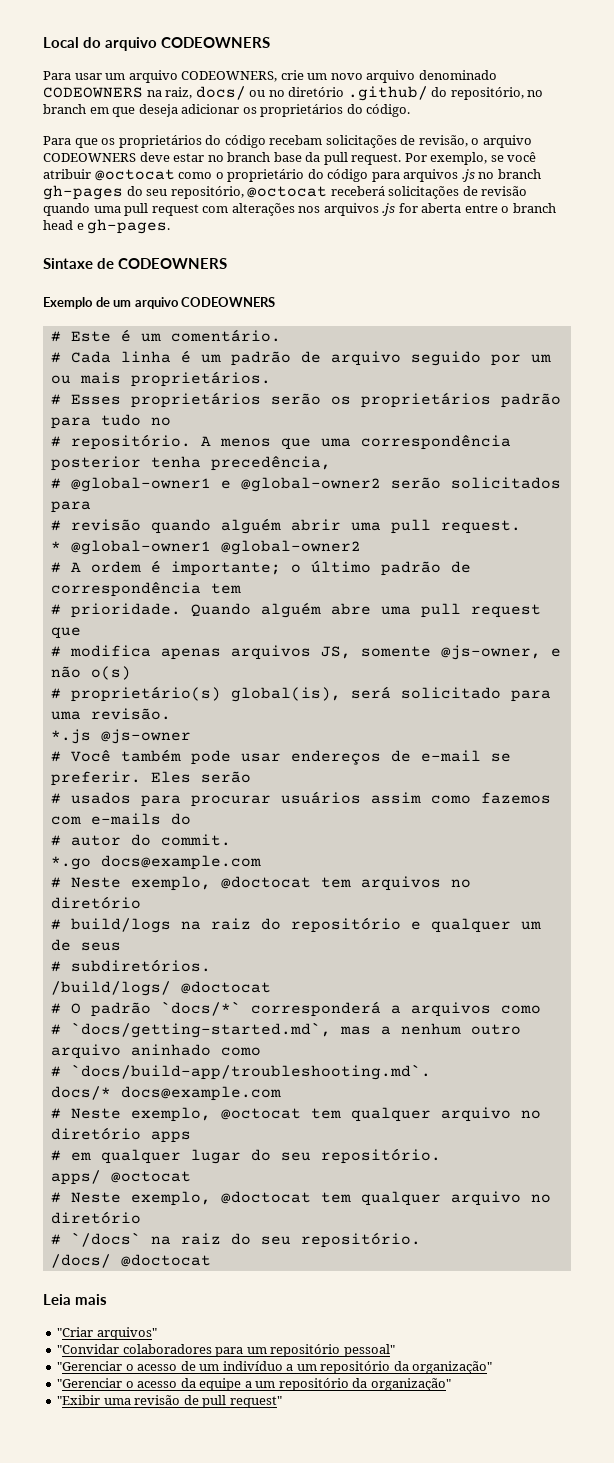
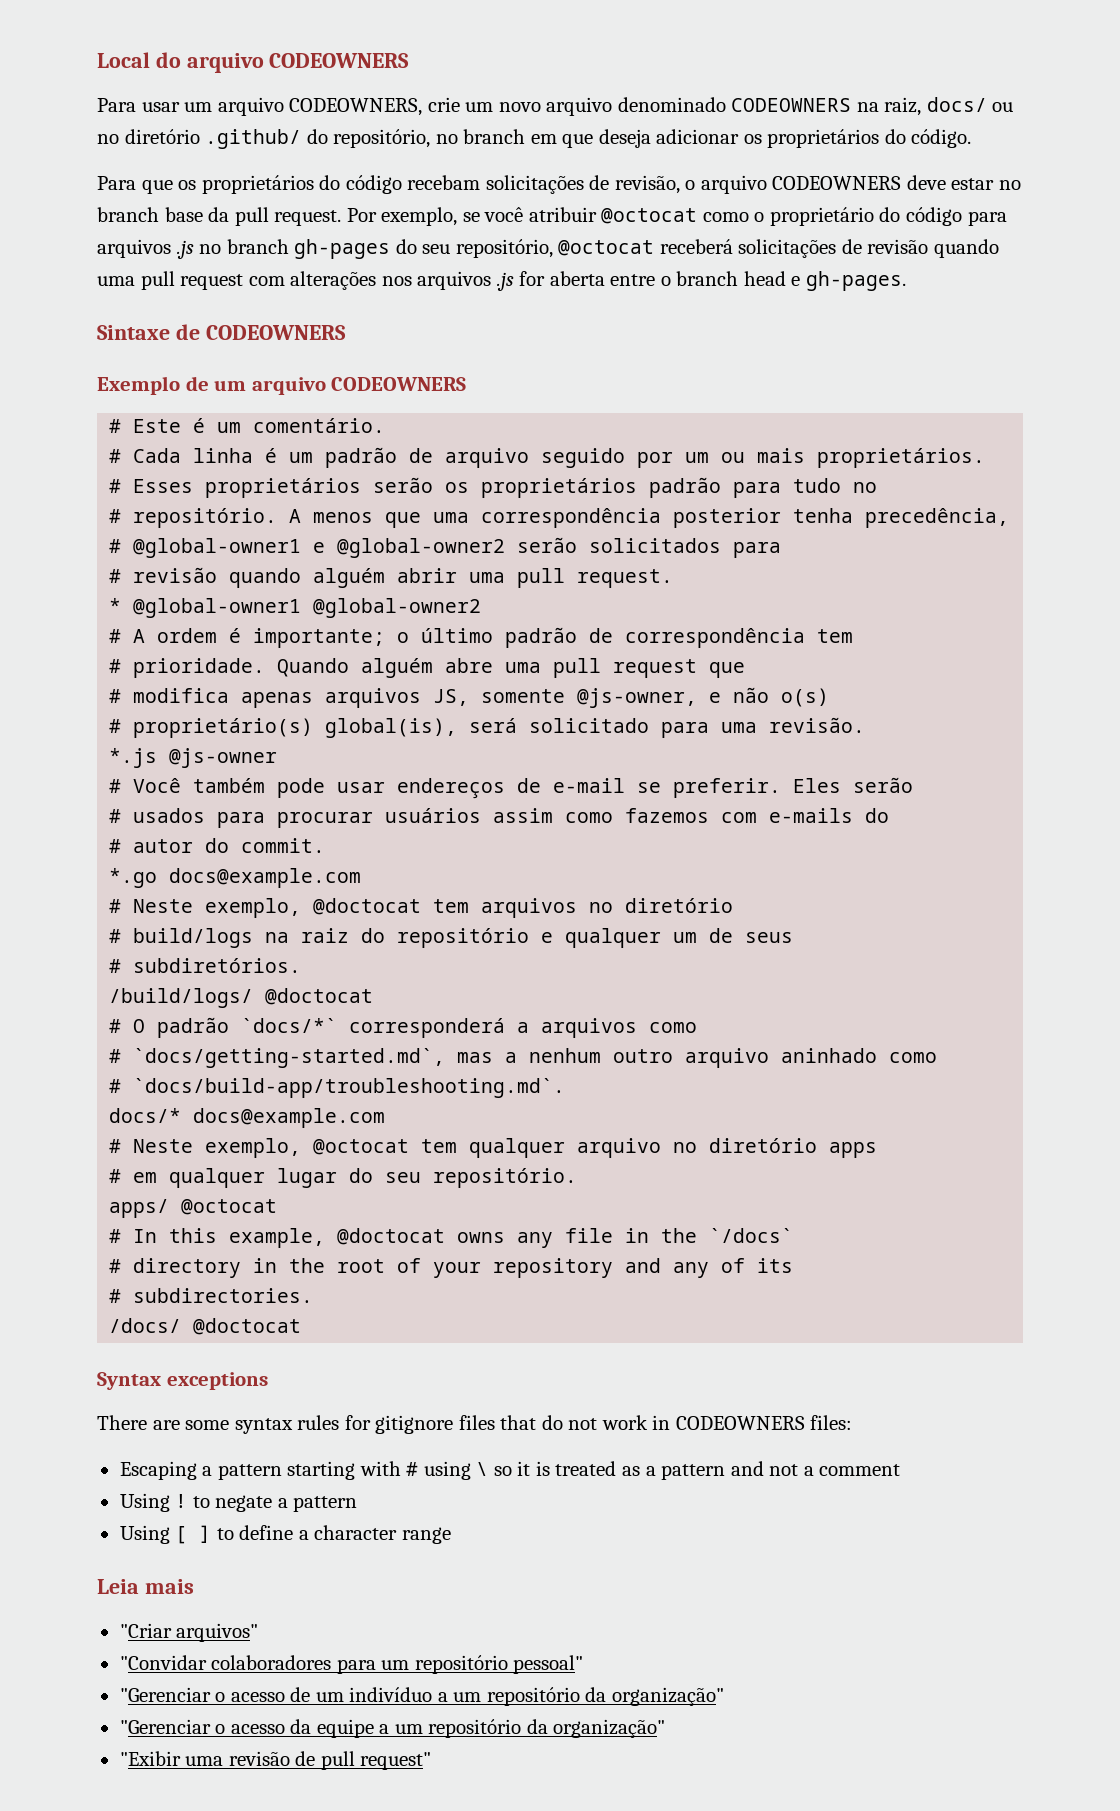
[70,1191,551,1206] [50,1211,141,1224] [50,1232,421,1248] [50,1254,211,1268] Neste exemplo, @doctocat tem qualquer arquivo no diretório // # `/docs` na raiz do seu repositório. // /docs/ @doctocat -> [133,1228,794,1248] [109,1258,794,1278] [109,1288,314,1303] [109,1318,302,1335] [97,1372,268,1390] [97,1415,853,1434] [119,1461,901,1480] [119,1493,358,1512] [119,1525,451,1544] In this example, @doctocat owns any file in the `/docs` // # directory in the root of your repository and any of its // # subdirectories. // /docs/ @doctocat // Syntax exceptions // There are some syntax rules for gitignore files that do not work in CODEOWNERS files: // Escaping a pattern starting with # using \ so it is treated as a pattern and not a comment // Using ! to negate a pattern // Using [ ] to define a character range

